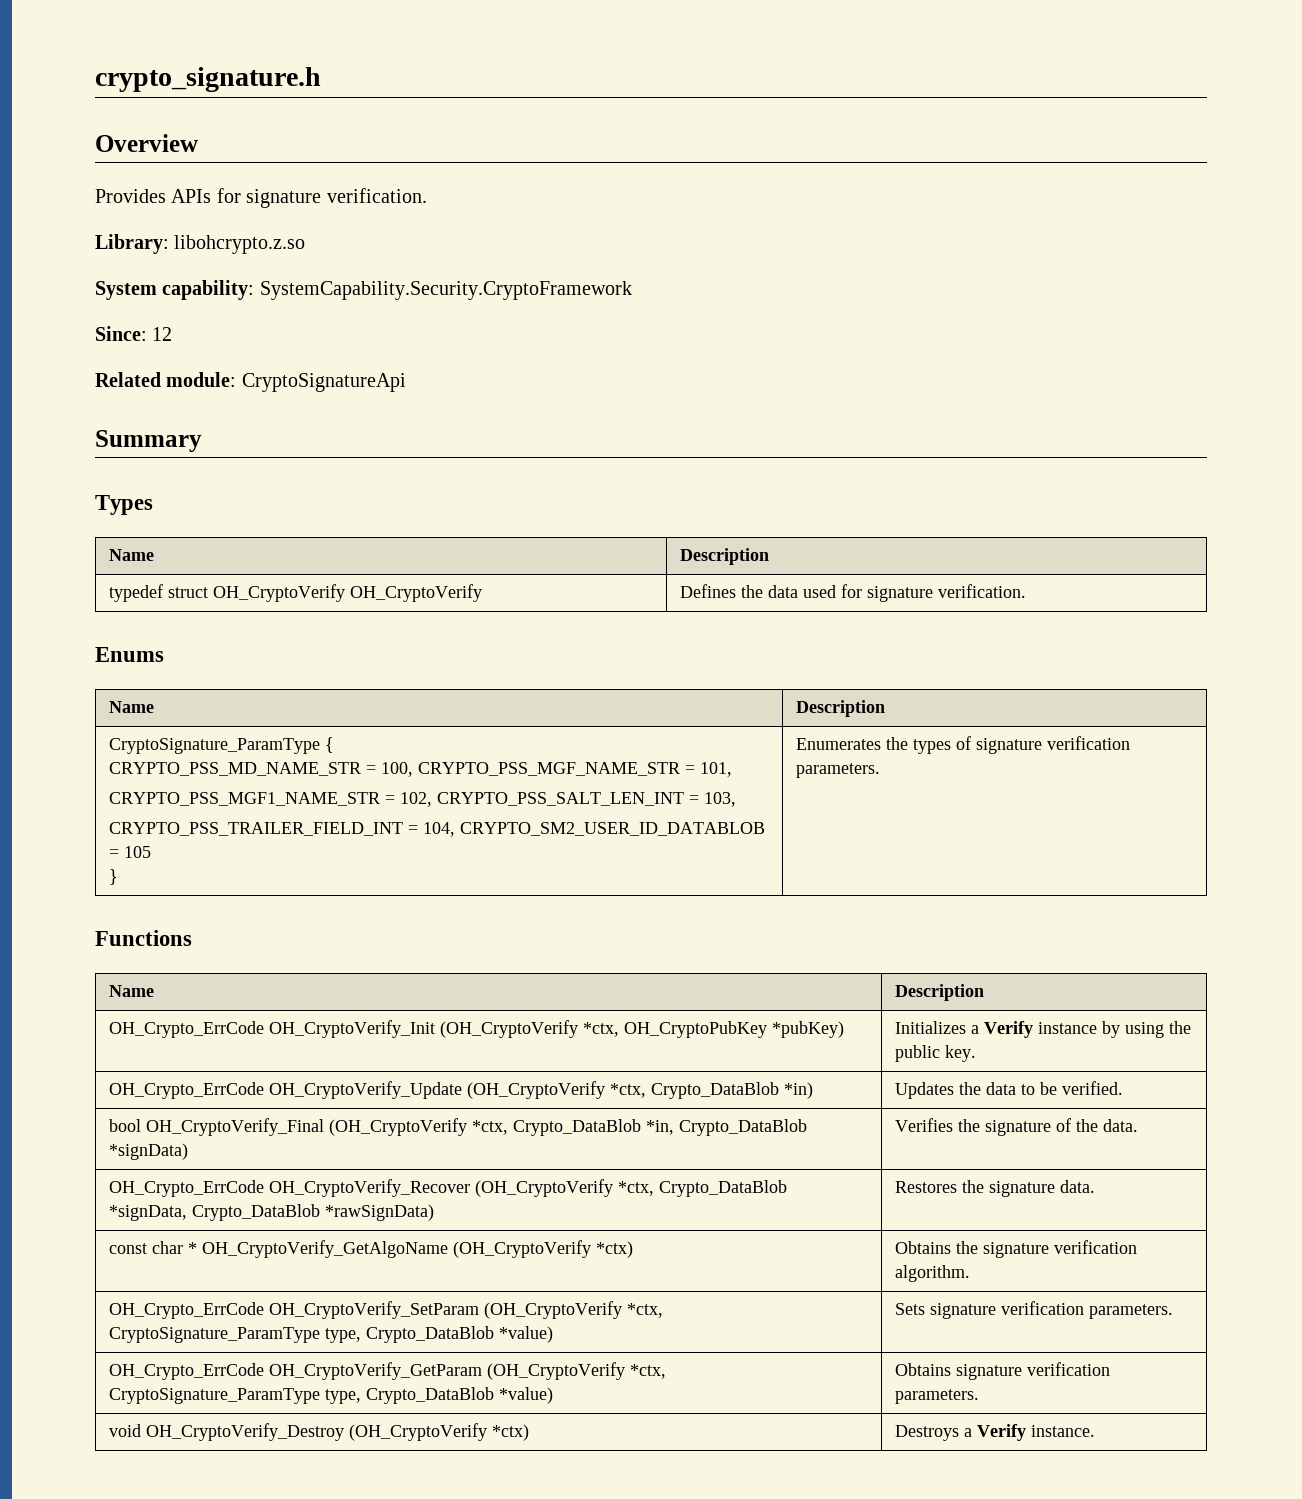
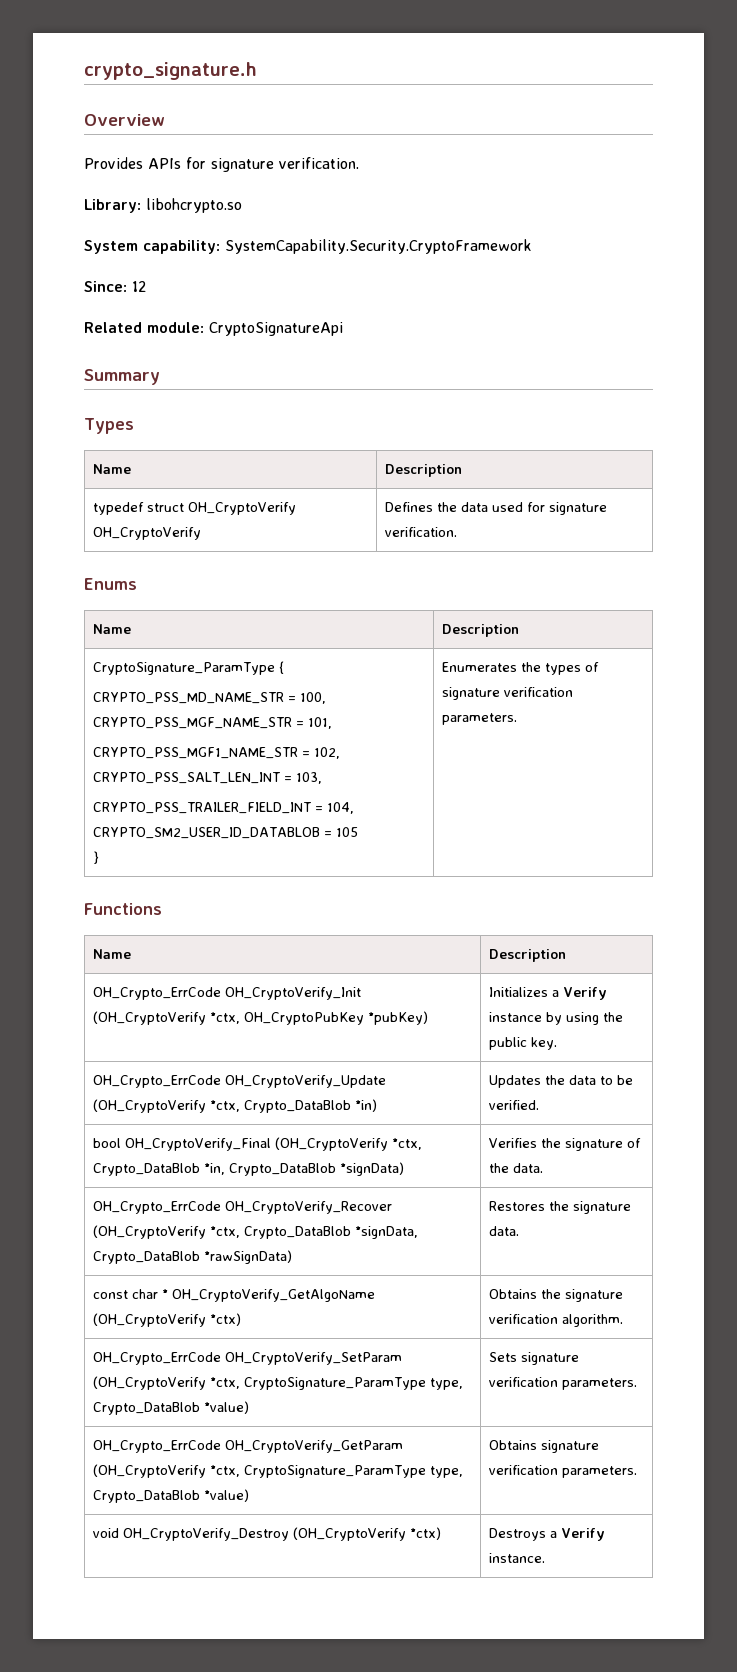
[174,235,306,254] libohcrypto.z.so -> [146,198,242,213] libohcrypto.so

